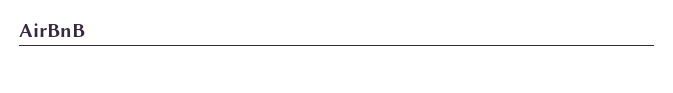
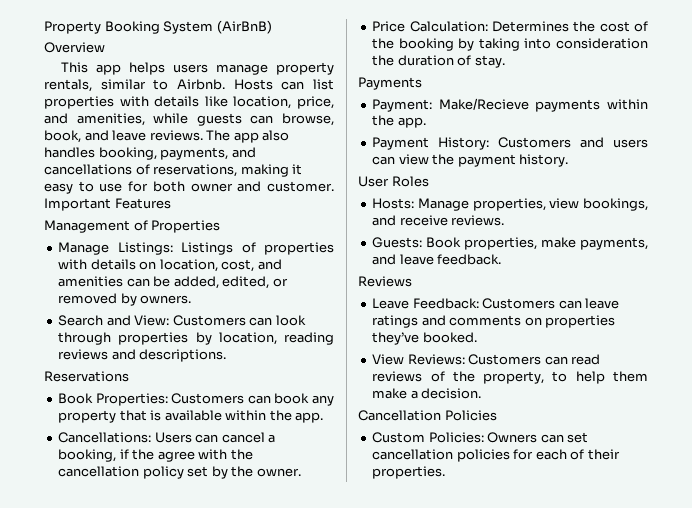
[19,23,85,37] AirBnB -> [44,20,272,34] [44,42,105,53] [61,62,334,75] [44,79,334,92] [44,96,334,109] [44,113,334,126] [44,130,290,143] [44,147,256,160] [44,164,303,177] [44,181,334,194] [44,198,171,211] [44,220,221,233] [58,242,334,255] [58,259,282,272] [58,276,288,289] [58,293,192,306] [58,315,306,326] [58,332,334,345] [58,349,227,362] [44,371,129,382] [58,393,334,406] [58,410,324,423] [58,432,276,443] [58,449,253,462] [58,466,301,479] [372,21,648,32] [372,38,648,51] [372,55,505,68] [358,77,422,90] [372,98,648,112] [372,115,426,128] [372,137,648,150] [372,154,569,167] [358,176,429,187] [372,198,648,211] [372,215,505,226] [372,237,648,250] [372,254,502,265] [358,276,412,287] [372,298,620,309] [372,315,616,328] [372,332,477,345] [372,354,601,365] [372,371,648,384] [372,388,482,399] [358,410,497,421] [372,432,589,443] [372,449,620,462] [372,466,446,479] Property Booking System (AirBnB) // Overview // This app helps users manage property rentals, similar to Airbnb. Hosts can list properties with details like location, price, and amenities, while guests can browse, book, and leave reviews. The app also handles booking, payments, and cancellations of reservations, making it easy to use for both owner and customer. Important Features // Management of Properties // Manage Listings: Listings of properties with details on location, cost, and amenities can be added, edited, or removed by owners. // Search and View: Customers can look through properties by location, reading reviews and descriptions. // Reservations // Book Properties: Customers can book any property that is available within the app. // Cancellations: Users can cancel a booking, if the agree with the cancellation policy set by the owner. // Price Calculation: Determines the cost of the booking by taking into consideration the duration of stay. // Payments // Payment: Make/Recieve payments within the app. // Payment History: Customers and users can view the payment history. // User Roles // Hosts: Manage properties, view bookings, and receive reviews. // Guests: Book properties, make payments, and leave feedback. // Reviews // Leave Feedback: Customers can leave ratings and comments on properties they’ve booked. // View Reviews: Customers can read reviews of the property, to help them make a decision. // Cancellation Policies // Custom Policies: Owners can set cancellation policies for each of their properties.

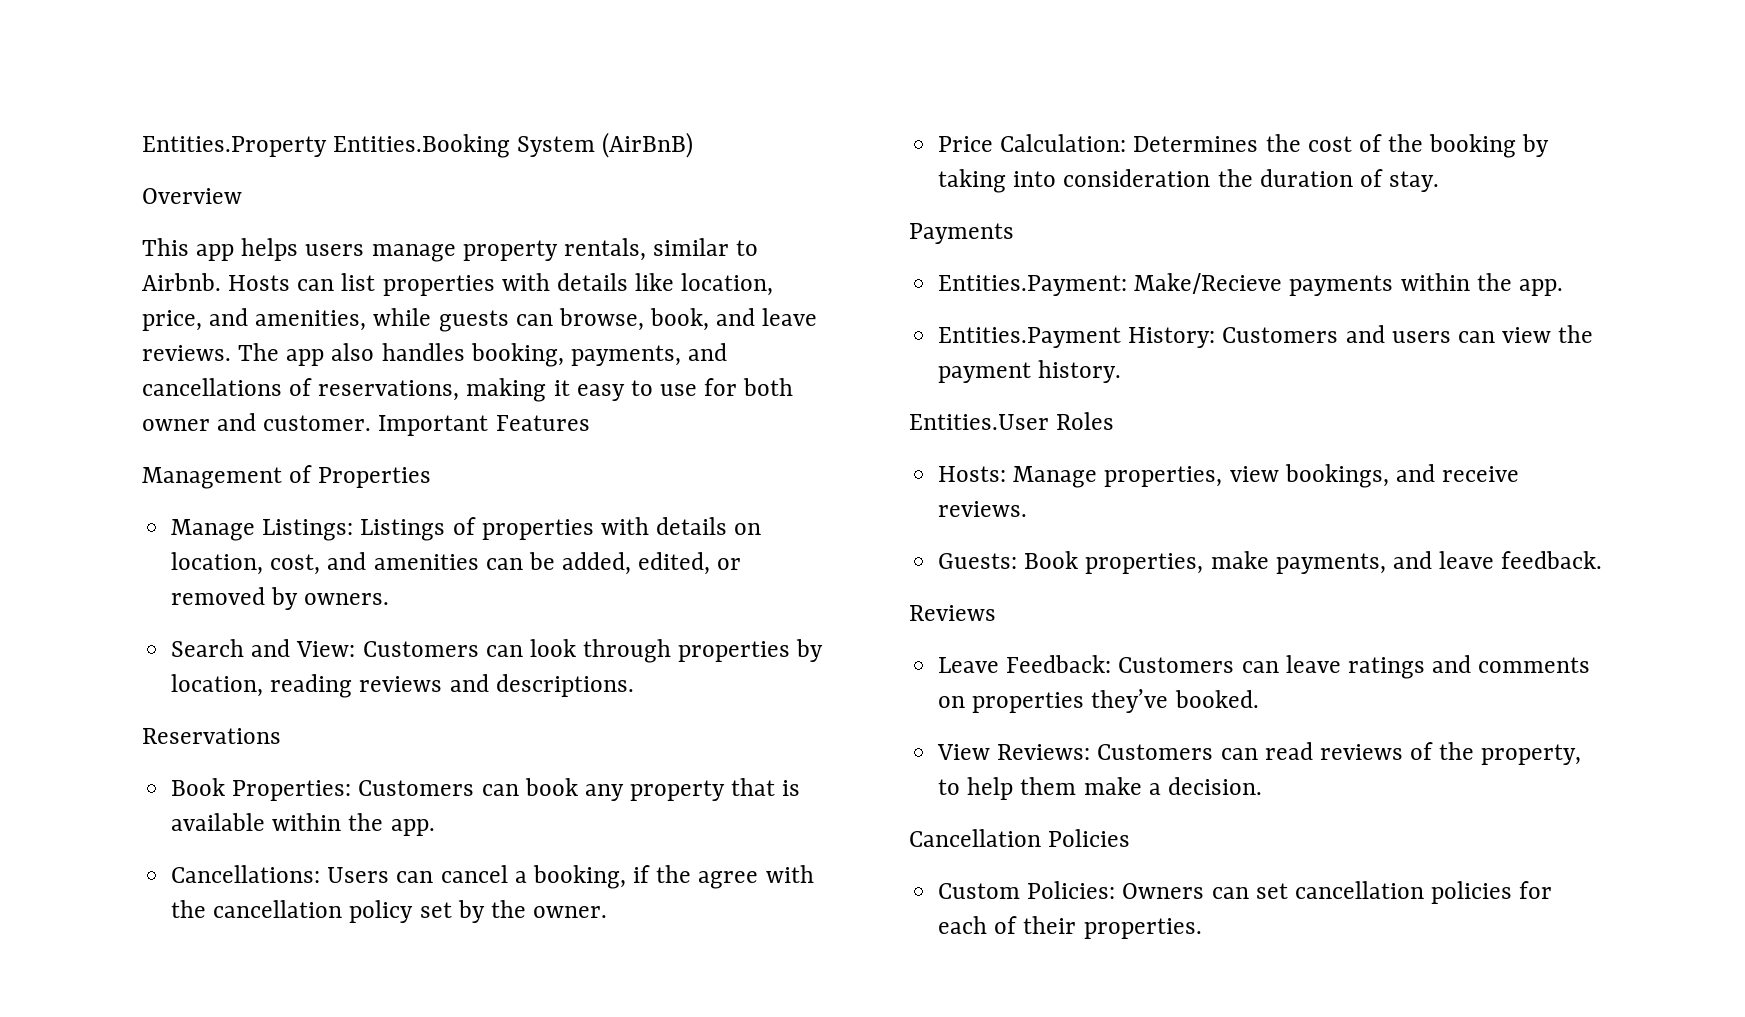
[44,21,160,34] Property Booking -> [142,134,511,158] Entities.Property Entities.Booking
[372,99,433,112] Payment: -> [938,275,1128,296] Entities.Payment:
[372,137,430,150] Payment -> [938,327,1122,348] Entities.Payment
[358,176,389,187] User -> [909,414,1049,430] Entities.User

